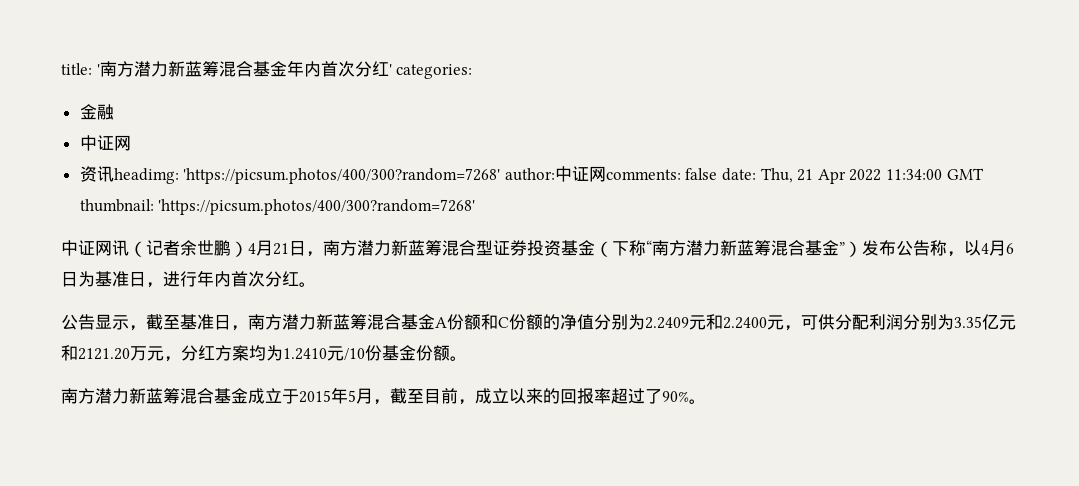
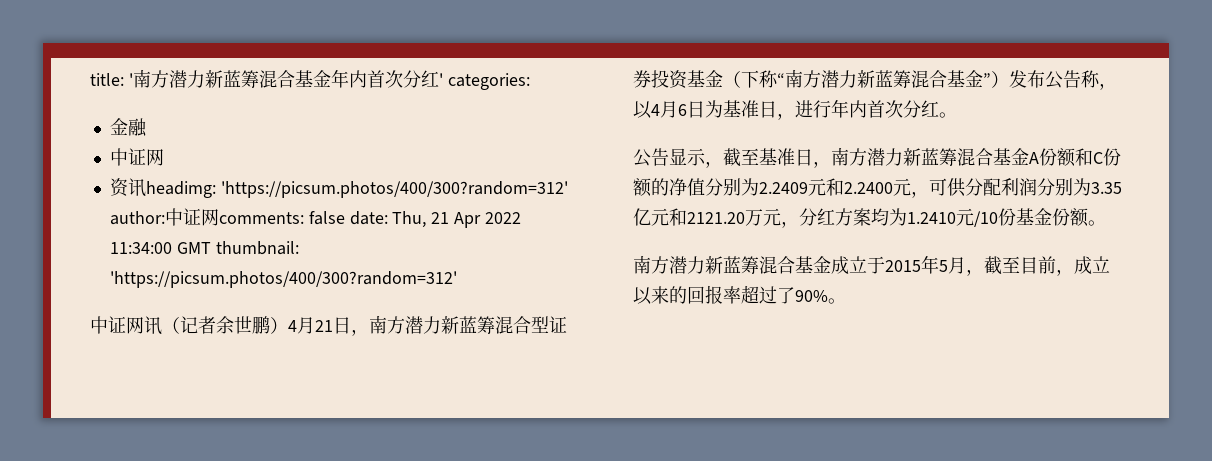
[183,168,501,184] 'https://picsum.photos/400/300?random=7268' -> [220,181,568,198] 'https://picsum.photos/400/300?random=312'
[158,199,476,215] 'https://picsum.photos/400/300?random=7268' -> [109,271,457,288] 'https://picsum.photos/400/300?random=312'

